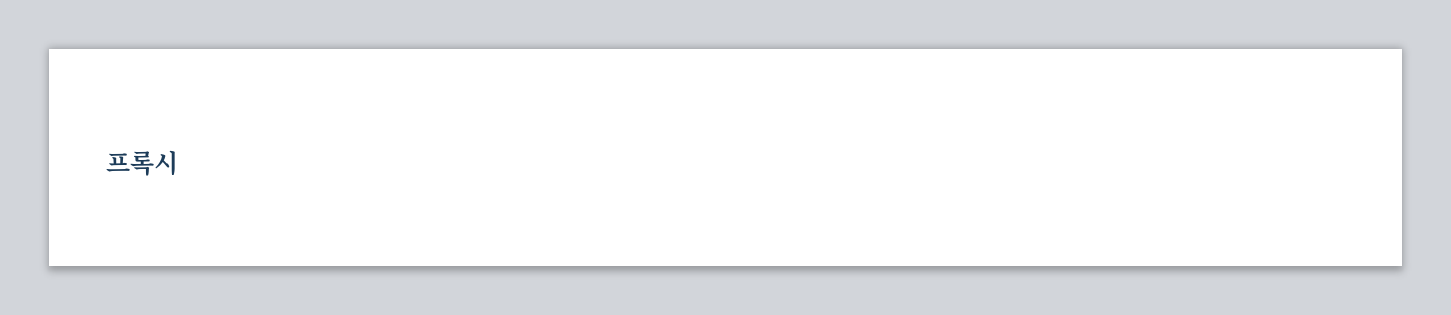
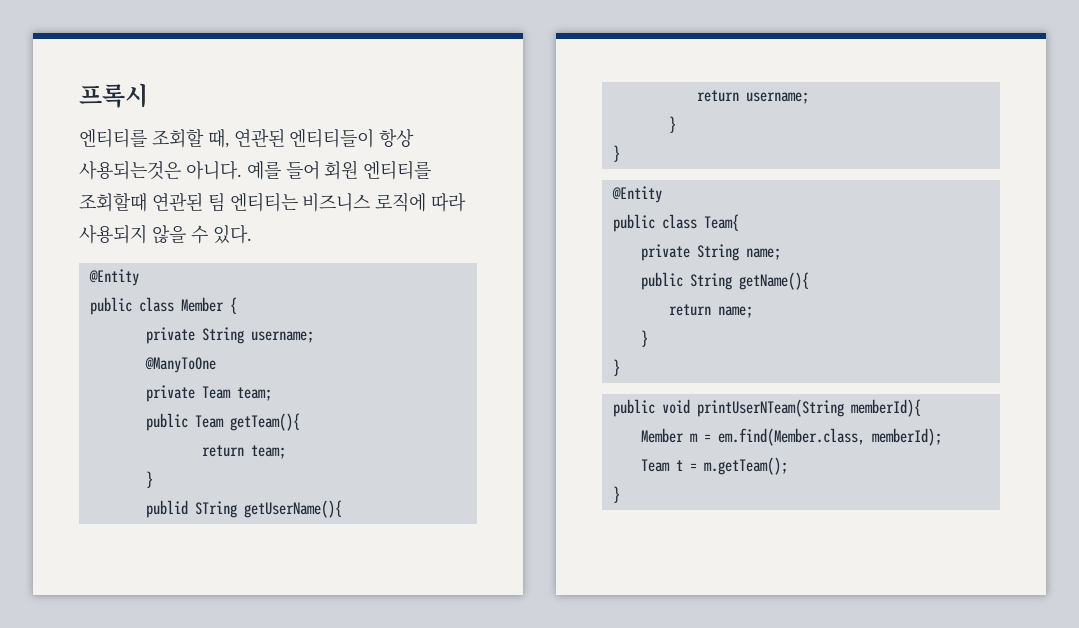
(178, 163) none -> [79,129,415,148] [79,160,432,180] [79,192,467,212] [79,224,252,244] [88,269,139,286] [89,297,237,315] [145,327,314,344] [144,357,216,373] [145,385,272,402] [145,413,300,431] [201,445,286,459] [145,471,153,488] [145,500,342,518] [696,90,809,104] [668,116,676,133] [612,145,620,162] [611,186,662,203] [612,214,739,232] [640,244,781,261] [640,272,809,290] [668,304,753,318] [640,330,648,347] [612,359,620,376] [612,399,921,417] [640,428,942,446] [640,457,788,475] [612,486,620,503] // 엔티티를 조회할 때, 연관된 엔티티들이 항상 사용되는것은 아니다. 예를 들어 회원 엔티티를 조회할때 연관된 팀 엔티티는 비즈니스 로직에 따라 사용되지 않을 수 있다. // @Entity // public class Member { // private String username; // @ManyToOne // private Team team; // public Team getTeam(){ // return team; // } // publid STring getUserName(){ // return username; // } // } // @Entity // public class Team{ // private String name; // public String getName(){ // return name; // } // } // public void printUserNTeam(String memberId){ // Member m = em.find(Member.class, memberId); // Team t = m.getTeam(); // }

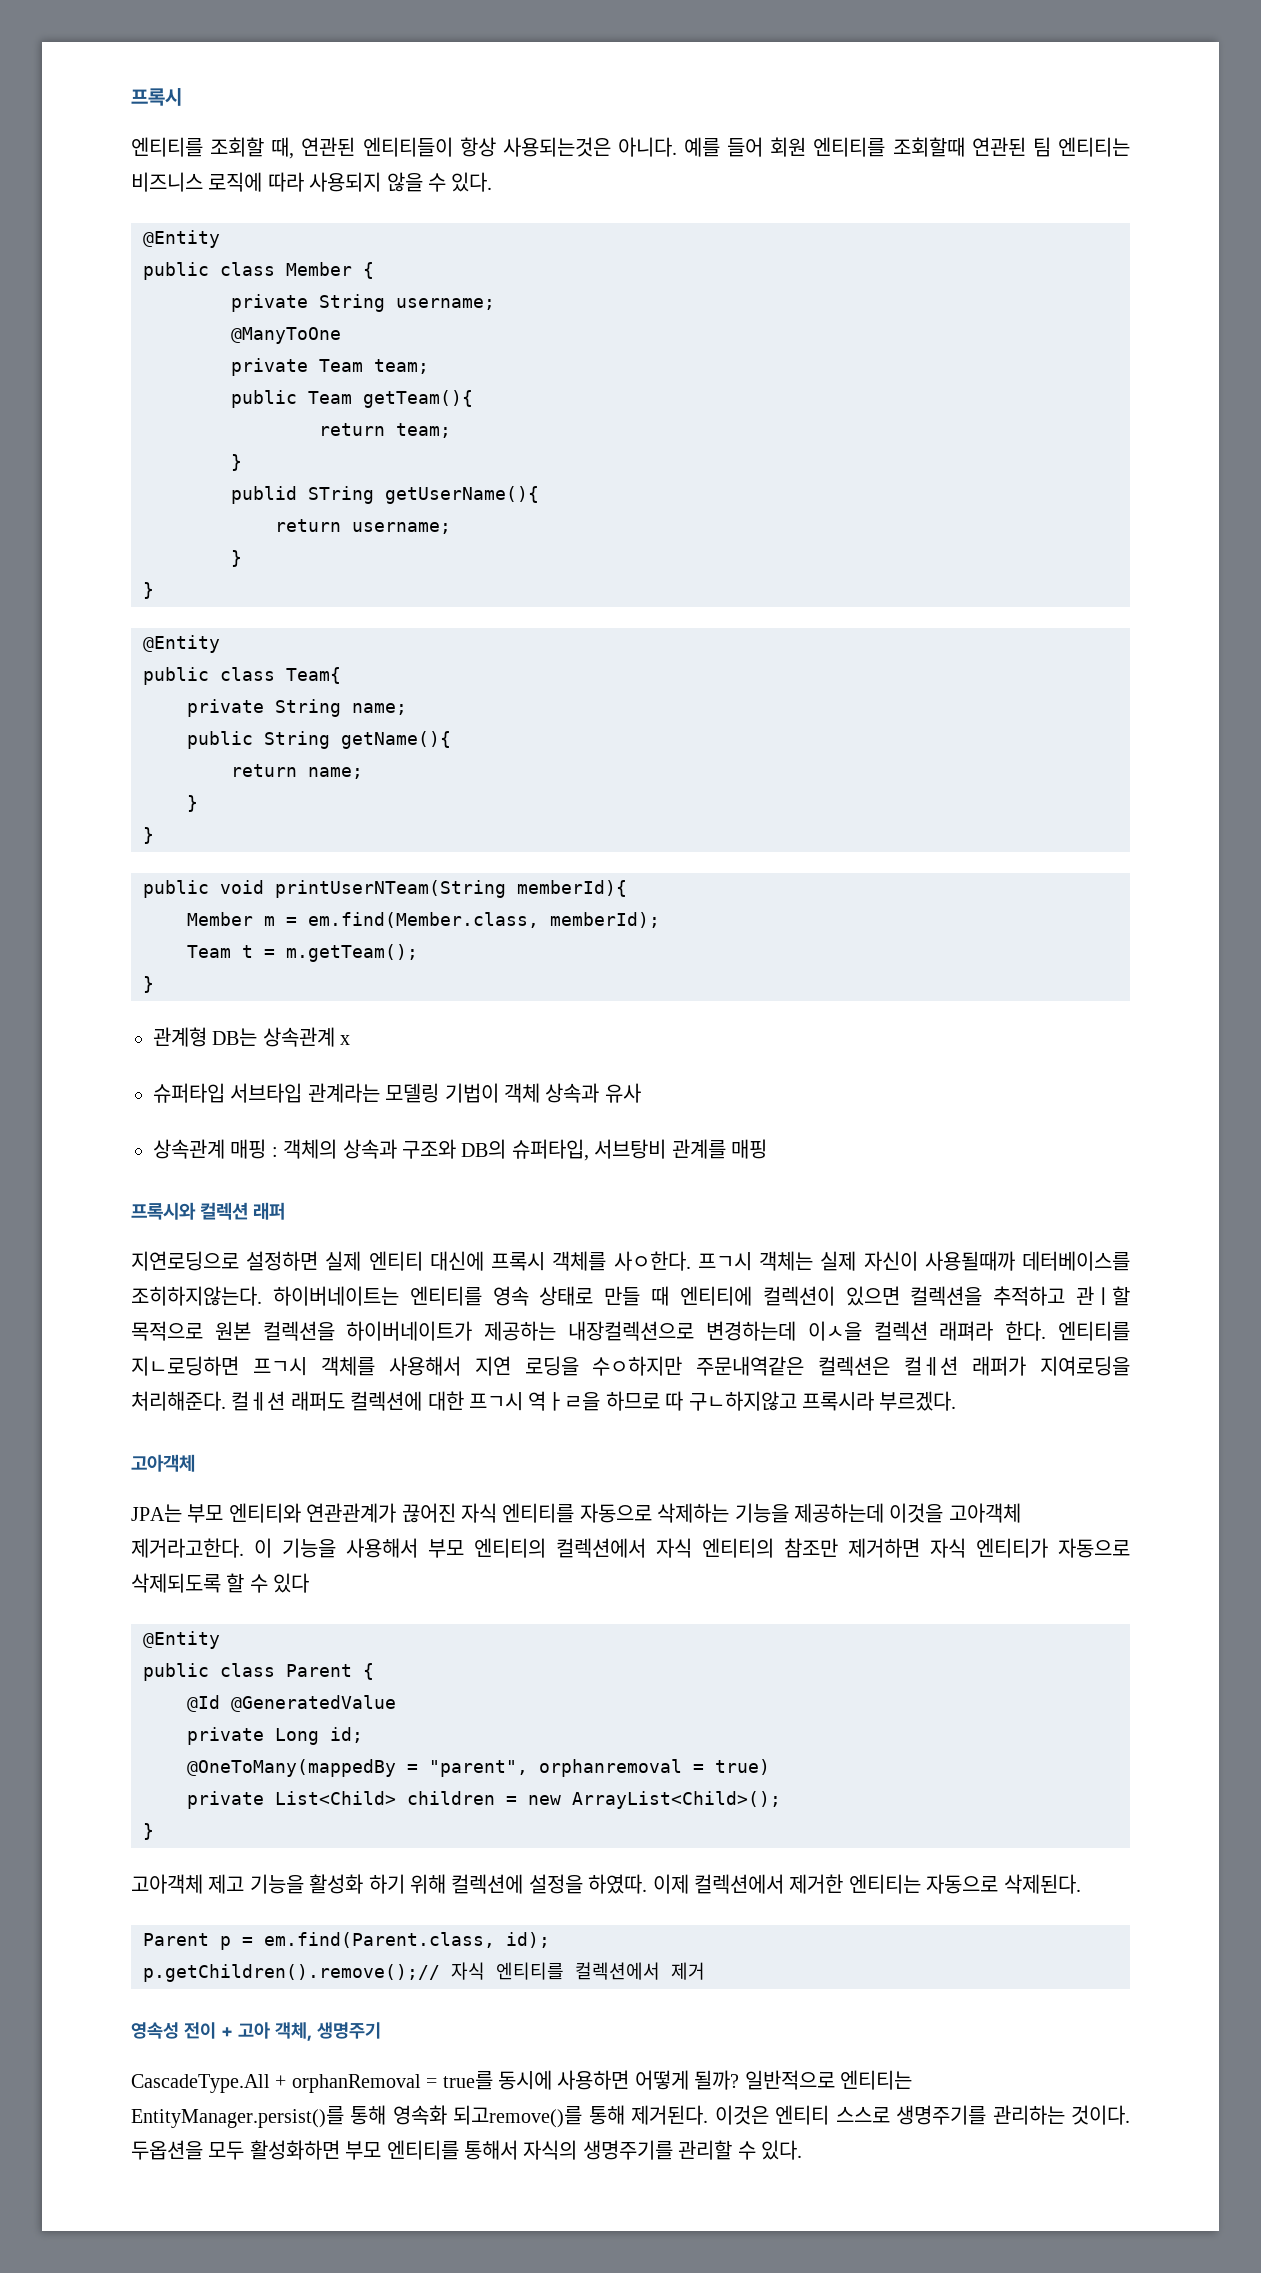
(620, 494) none -> [153,1027,351,1047] [153,1083,641,1103] [153,1139,767,1161] [131,1202,286,1220] [131,1251,1131,1271] [131,1286,1130,1306] [131,1321,1131,1341] [131,1356,1130,1376] [131,1391,957,1411] [131,1454,195,1472] [131,1503,1021,1523] [131,1538,1130,1558] [131,1573,310,1593] [143,1631,220,1649] [143,1663,374,1681] [187,1695,396,1712] [187,1727,363,1745] [187,1759,770,1777] [187,1791,781,1809] [143,1823,154,1840] [131,1874,1081,1894] [143,1932,550,1950] [143,1962,705,1982] [131,2022,381,2041] [131,2070,912,2093] [131,2105,1131,2128] [131,2140,802,2160] // 관계형 DB는 상속관계 x // 슈퍼타입 서브타입 관계라는 모델링 기법이 객체 상속과 유사 // 상속관계 매핑 : 객체의 상속과 구조와 DB의 슈퍼타입, 서브탕비 관계를 매핑 // 프록시와 컬렉션 래퍼 // 지연로딩으로 설정하면 실제 엔티티 대신에 프록시 객체를 사ㅇ한다. 프ㄱ시 객체는 실제 자신이 사용될때까 데터베이스를 조히하지않는다. 하이버네이트는 엔티티를 영속 상태로 만들 때 엔티티에 컬렉션이 있으면 컬렉션을 추적하고 관ㅣ할 목적으로 원본 컬렉션을 하이버네이트가 제공하는 내장컬렉션으로 변경하는데 이ㅅ을 컬렉션 래펴라 한다. 엔티티를 지ㄴ로딩하면 프ㄱ시 객체를 사용해서 지연 로딩을 수ㅇ하지만 주문내역같은 컬렉션은 컬ㅔ션 래퍼가 지여로딩을 처리해준다. 컬ㅔ션 래퍼도 컬렉션에 대한 프ㄱ시 역ㅏㄹ을 하므로 따 구ㄴ하지않고 프록시라 부르겠다. // 고아객체 // JPA는 부모 엔티티와 연관관계가 끊어진 자식 엔티티를 자동으로 삭제하는 기능을 제공하는데 이것을 고아객체 제거라고한다. 이 기능을 사용해서 부모 엔티티의 컬렉션에서 자식 엔티티의 참조만 제거하면 자식 엔티티가 자동으로 삭제되도록 할 수 있다 // @Entity // public class Parent { // @Id @GeneratedValue // private Long id; // @OneToMany(mappedBy = "parent", orphanremoval = true) // private List<Child> children = new ArrayList<Child>(); // } // 고아객체 제고 기능을 활성화 하기 위해 컬렉션에 설정을 하였따. 이제 컬렉션에서 제거한 엔티티는 자동으로 삭제된다. // Parent p = em.find(Parent.class, id); // p.getChildren().remove();// 자식 엔티티를 컬렉션에서 제거 // 영속성 전이 + 고아 객체, 생명주기 // CascadeType.All + orphanRemoval = true를 동시에 사용하면 어떻게 될까? 일반적으로 엔티티는 EntityManager.persist()를 통해 영속화 되고remove()를 통해 제거된다. 이것은 엔티티 스스로 생명주기를 관리하는 것이다. 두옵션을 모두 활성화하면 부모 엔티티를 통해서 자식의 생명주기를 관리할 수 있다.

